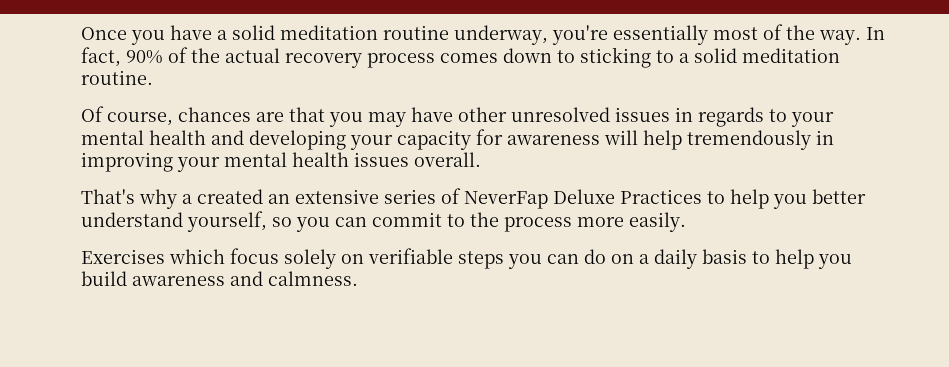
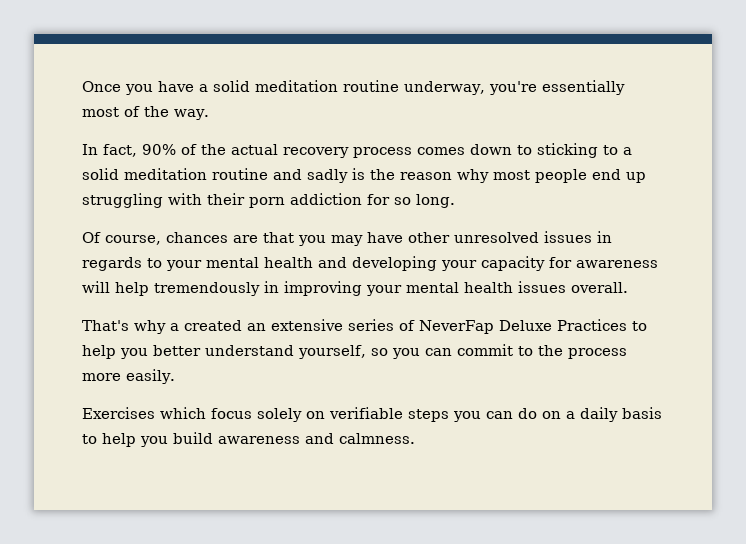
(861, 37) none -> (209, 114) //
[81,70,153,85] routine. -> [212,168,646,183] [82,193,455,208] routine and sadly is the reason why most people end up struggling with their porn addiction for so long.

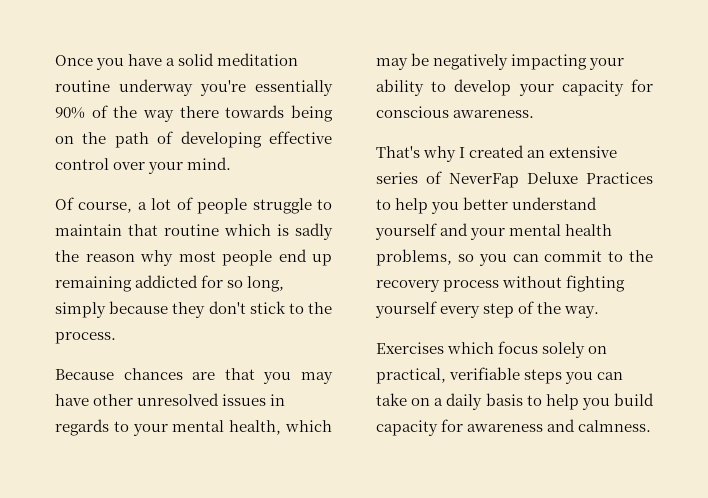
[404,81,485,95] underway, -> [119,79,193,96] underway
[82,106,209,120] [82,143,632,158] [82,168,365,183] most of the way. // In fact, 90% of the actual recovery process comes down to sticking to a solid meditation routine and sadly is -> [55,105,333,122] [55,131,332,148] [55,157,232,174] [55,197,332,214] [55,223,333,240] 90% of the way there towards being on the path of developing effective control over your mind. // Of course, a lot of people struggle to maintain that routine which is sadly
[82,193,455,208] [82,232,161,245] struggling with their porn addiction for so long. // Of course, -> [55,275,285,292] [55,301,332,318] [55,332,116,344] [55,369,114,380] remaining addicted for so long, simply because they don't stick to the process. // Because
[264,256,658,271] [82,281,628,296] health and developing your capacity for awareness will help tremendously in improving your mental health issues overall. -> [229,420,332,435] [376,53,625,70] [376,79,653,96] [376,106,535,118] health, which may be negatively impacting your ability to develop your capacity for conscious awareness.
[170,323,179,331] a -> [459,147,466,158] I
[298,345,366,359] yourself, -> [375,223,613,240] [376,249,452,266] yourself and your mental health problems,
[568,348,627,359] [82,369,175,384] process more easily. -> [376,275,626,292] [375,301,600,318] recovery process without fighting yourself every step of the way.
(325, 415) none -> [376,368,446,384] practical,
[518,408,537,419] do -> [376,393,407,406] take
(213, 438) none -> [376,419,464,436] capacity for

